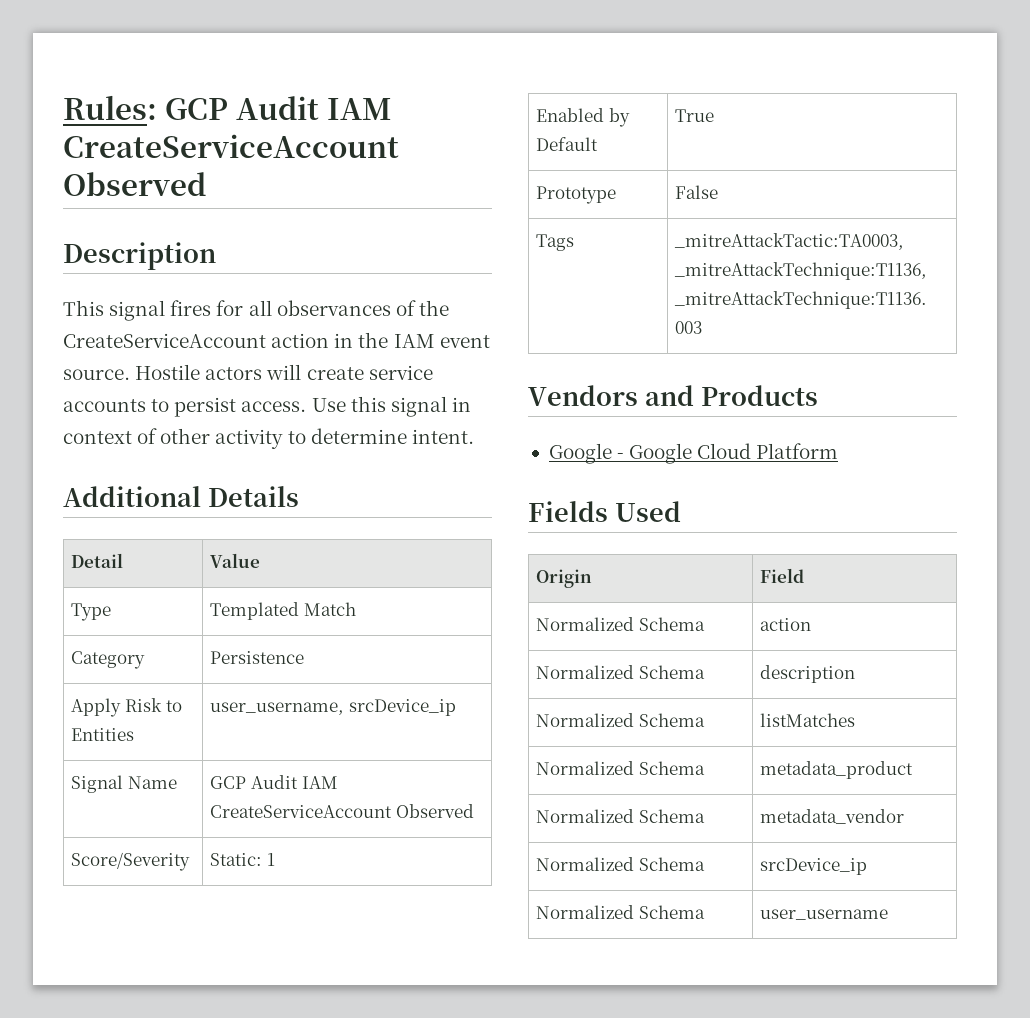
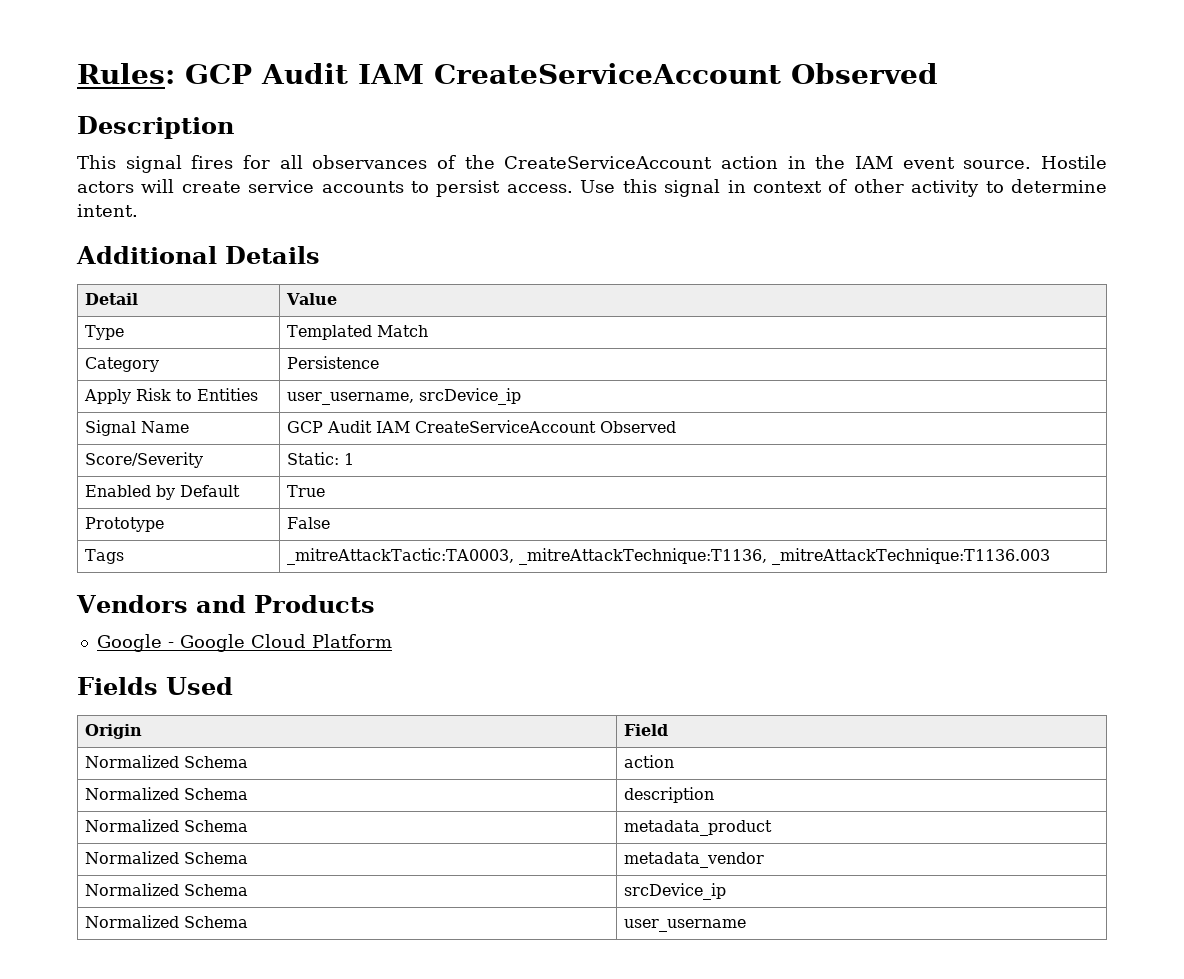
[536,713,705,727] [760,713,856,727] // Normalized Schema | listMatches -> (714, 795) none

